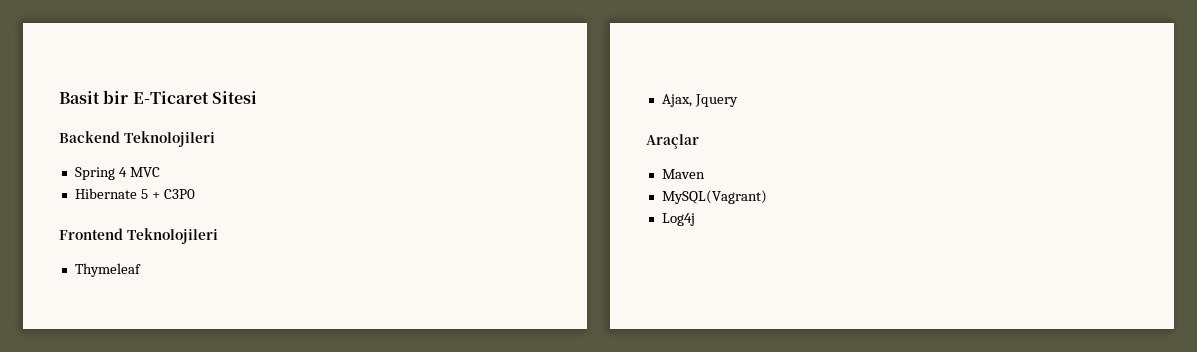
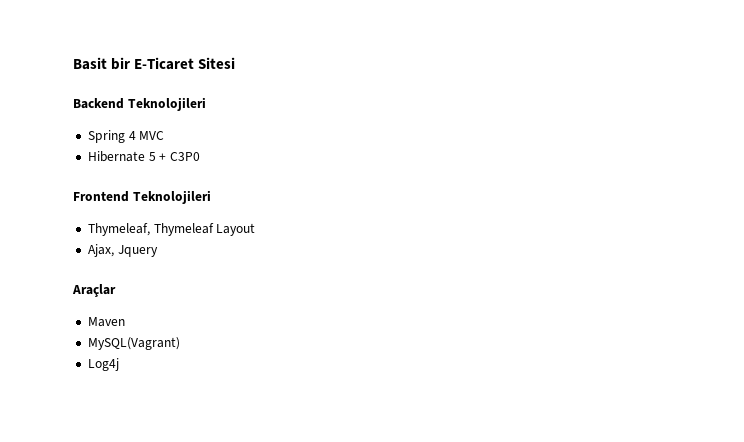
(218, 236) none -> [87,223,150,236] Thymeleaf,
(141, 270) none -> [216,223,256,236] Layout

